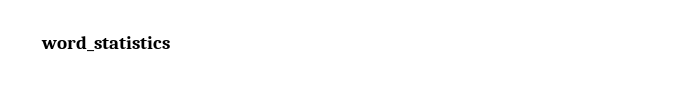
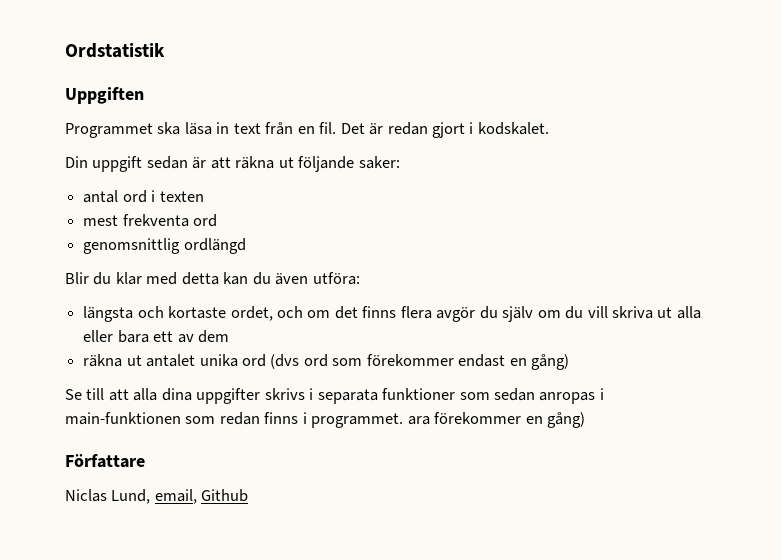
[41,36,170,52] word_statistics -> [65,43,165,58] [65,87,144,104] [65,122,549,138] [65,156,400,172] [83,190,204,203] [83,214,218,227] [83,238,246,254] [65,272,360,285] [83,306,701,322] [83,330,229,343] [83,354,570,370] [65,388,604,404] [65,412,586,428] [65,454,145,468] [65,489,249,504] Ordstatistik // Uppgiften // Programmet ska läsa in text från en fil. Det är redan gjort i kodskalet. // Din uppgift sedan är att räkna ut följande saker: // antal ord i texten // mest frekventa ord // genomsnittlig ordlängd // Blir du klar med detta kan du även utföra: // längsta och kortaste ordet, och om det finns flera avgör du själv om du vill skriva ut alla eller bara ett av dem // räkna ut antalet unika ord (dvs ord som förekommer endast en gång) // Se till att alla dina uppgifter skrivs i separata funktioner som sedan anropas i main-funktionen som redan finns i programmet. ara förekommer en gång) // Författare // Niclas Lund, email, Github

